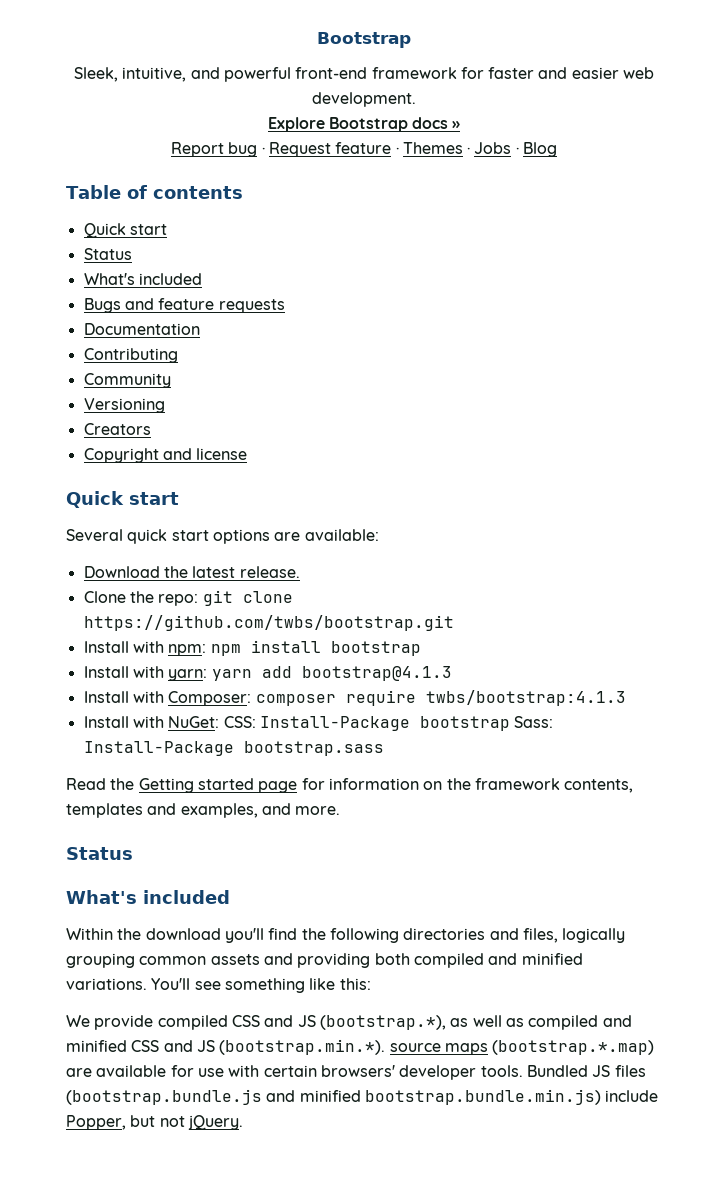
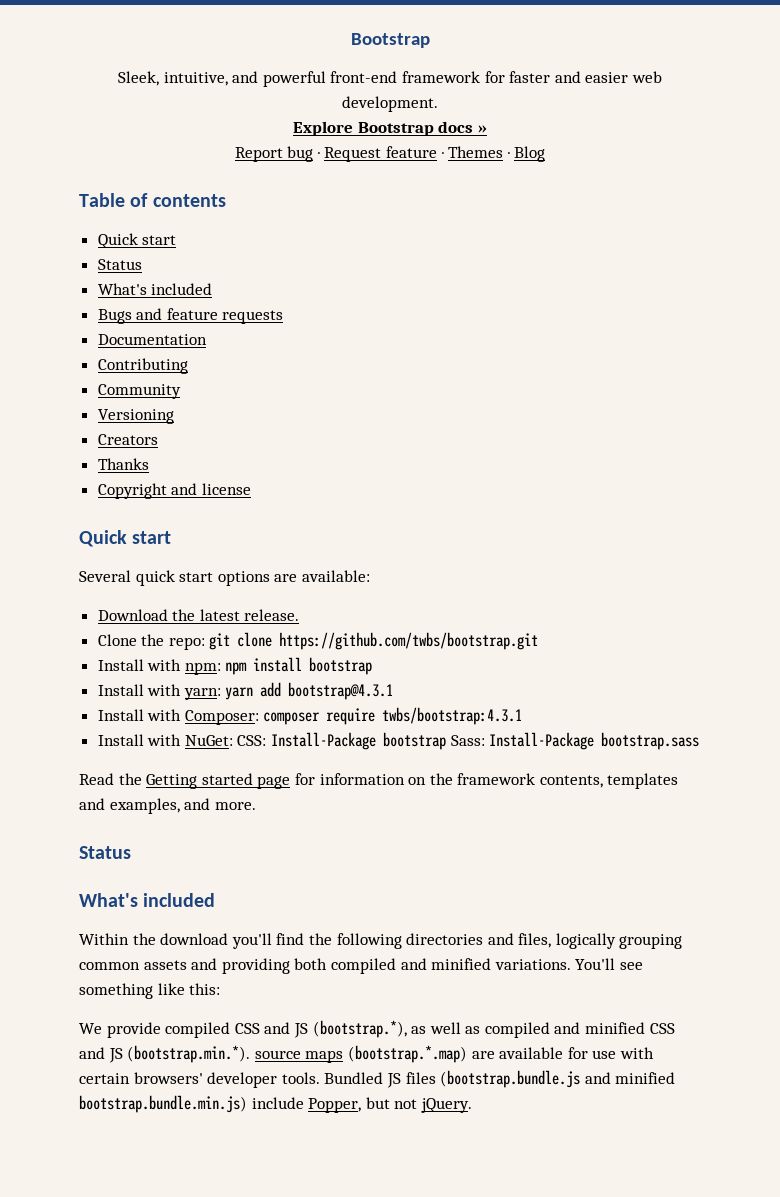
[474,142,519,154] Jobs · -> (510, 155) none
(151, 429) none -> [97,458,149,470] // Thanks
[301,666,452,681] bootstrap@4.1.3 -> [288,682,394,700] bootstrap@4.3.1
[425,690,626,706] twbs/bootstrap:4.1.3 -> [382,707,523,725] twbs/bootstrap:4.3.1

